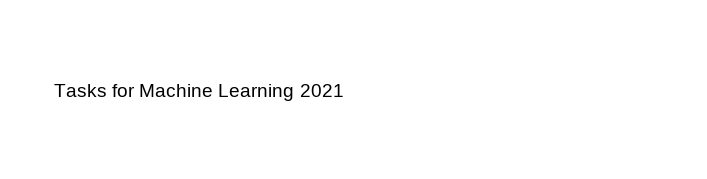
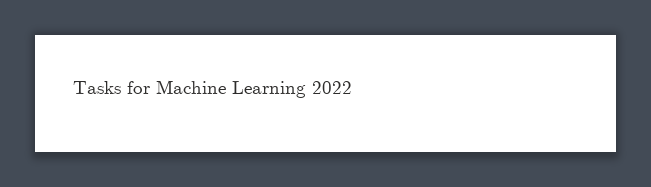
[299,84,344,97] 2021 -> [312,81,352,94] 2022

